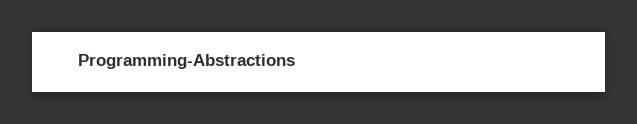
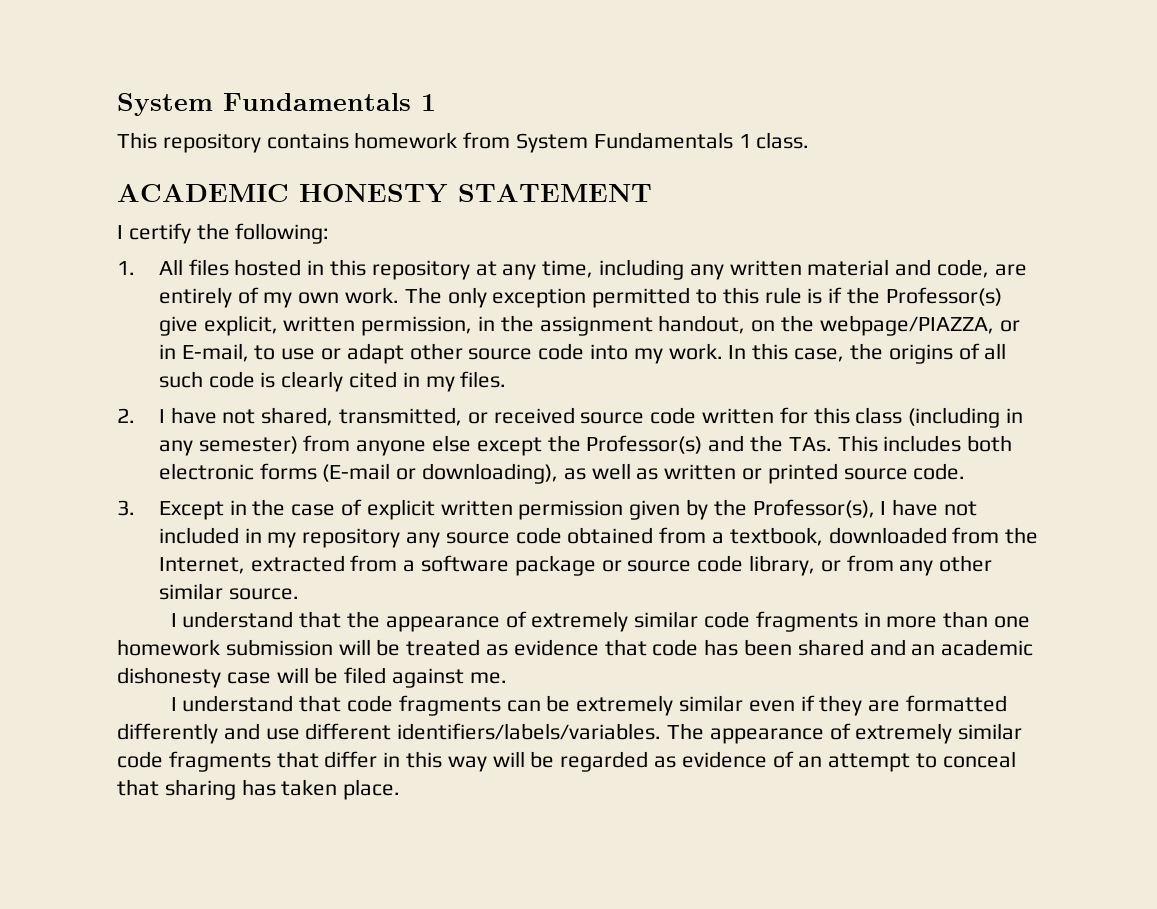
[78,54,295,69] Programming-Abstractions -> [117,93,436,116] [117,132,810,153] [117,184,652,203] [117,223,330,244] [117,259,1027,280] [158,287,1002,308] [158,315,1020,336] [158,343,1007,364] [158,371,507,392] [117,407,1024,428] [158,435,1013,456] [158,463,966,484] [117,499,978,520] [158,527,1039,548] [158,555,993,576] [158,583,299,600] [170,611,1031,632] [117,639,1034,656] [117,667,507,688] [170,695,1008,716] [117,723,1023,744] [117,751,1016,772] [117,779,401,800] System Fundamentals 1 // This repository contains homework from System Fundamentals 1 class. // ACADEMIC HONESTY STATEMENT // I certify the following: // 1. All files hosted in this repository at any time, including any written material and code, are entirely of my own work. The only exception permitted to this rule is if the Professor(s) give explicit, written permission, in the assignment handout, on the webpage/PIAZZA, or in E-mail, to use or adapt other source code into my work. In this case, the origins of all such code is clearly cited in my files. // 2. I have not shared, transmitted, or received source code written for this class (including in any semester) from anyone else except the Professor(s) and the TAs. This includes both electronic forms (E-mail or downloading), as well as written or printed source code. // 3. Except in the case of explicit written permission given by the Professor(s), I have not included in my repository any source code obtained from a textbook, downloaded from the Internet, extracted from a software package or source code library, or from any other similar source. // I understand that the appearance of extremely similar code fragments in more than one homework submission will be treated as evidence that code has been shared and an academic dishonesty case will be filed against me. // I understand that code fragments can be extremely similar even if they are formatted differently and use different identifiers/labels/variables. The appearance of extremely similar code fragments that differ in this way will be regarded as evidence of an attempt to conceal that sharing has taken place.

